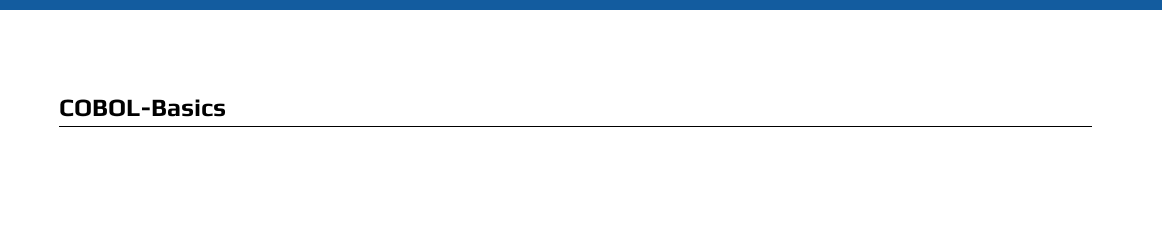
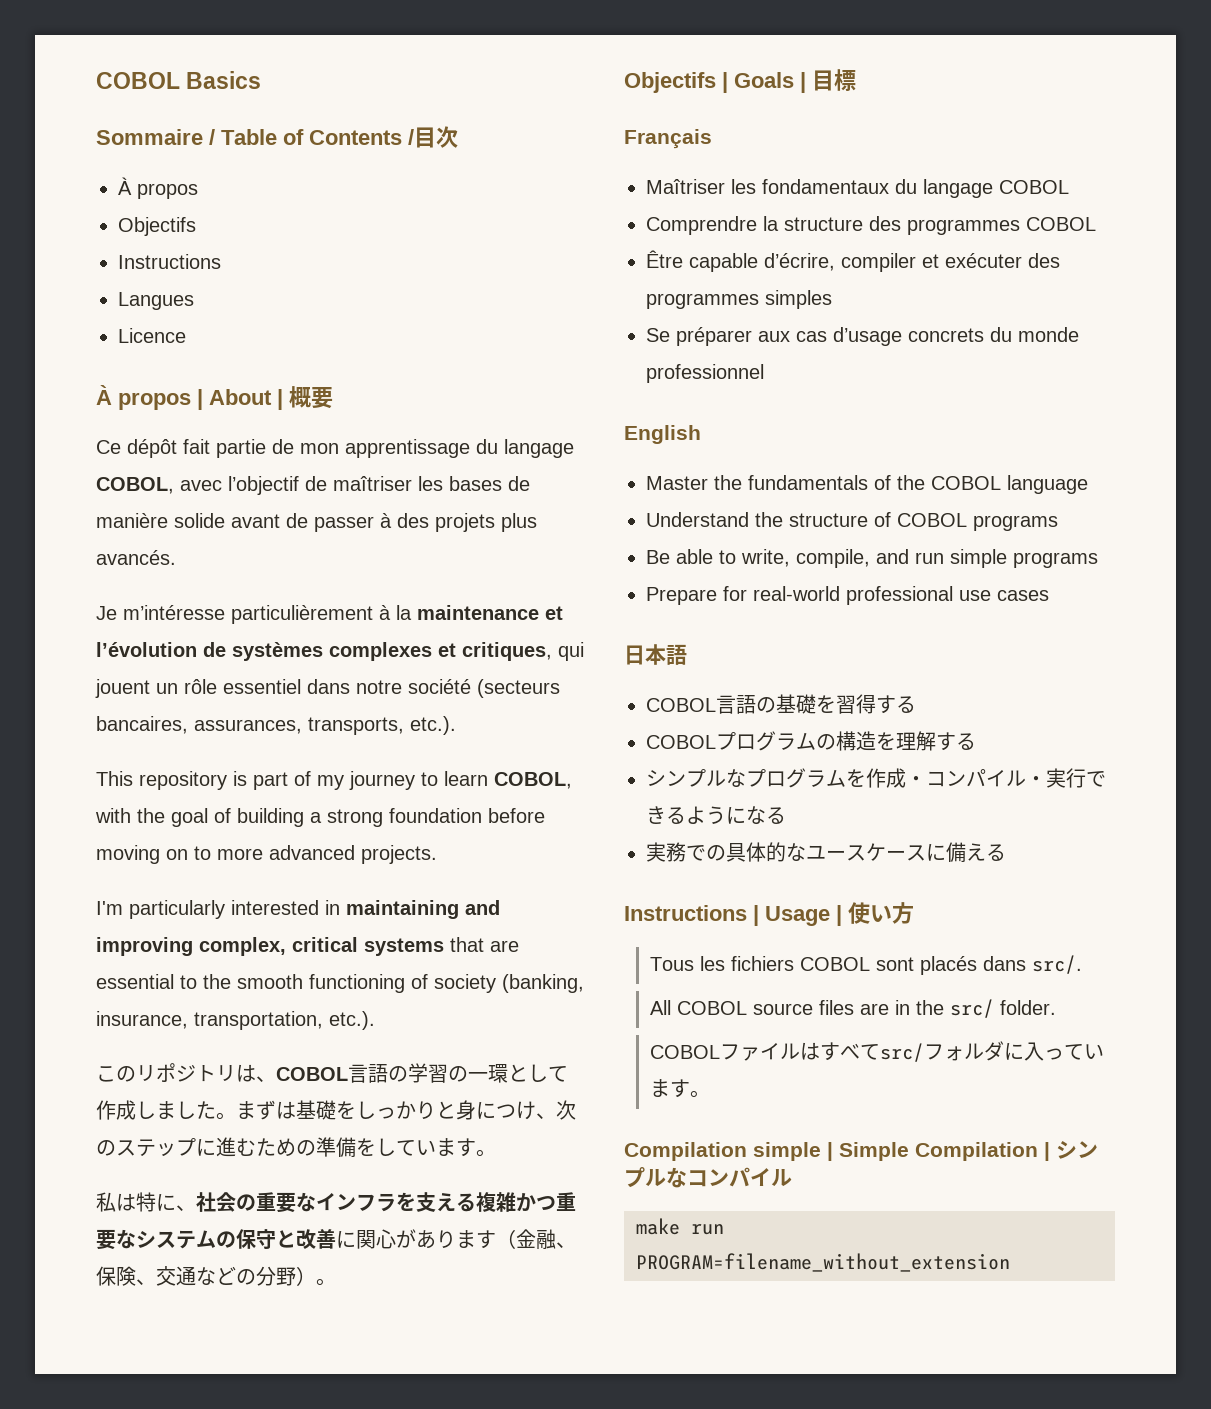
[59,99,226,117] COBOL-Basics -> [96,71,262,89] [96,126,458,148] [118,177,198,199] [118,217,196,236] [118,254,221,269] [118,292,194,310] [118,328,186,343] [96,385,333,410] [96,439,574,458] [96,476,530,495] [96,513,537,532] [96,550,176,565] [96,605,563,624] [96,642,584,661] [95,679,560,698] [96,716,456,735] [96,771,572,790] [95,808,545,827] [96,845,437,864] [96,900,500,919] [96,937,519,956] [96,974,584,993] [96,1011,375,1030] [96,1063,568,1083] [96,1100,576,1120] [96,1137,496,1158] [96,1192,576,1213] [96,1229,576,1250] [96,1266,336,1286] [624,69,856,93] [624,129,712,149] [646,179,1069,198] [646,216,1096,235] [646,250,1060,272] [646,290,832,309] [646,327,1079,346] [646,364,764,383] [624,425,701,444] [646,475,1088,494] [646,512,1058,531] [646,549,1098,568] [646,586,1049,605] [624,644,687,665] [646,694,916,714] [646,731,976,751] [646,768,1106,788] [646,806,786,824] [646,842,1006,863] [624,902,914,926] [650,955,1083,975] [650,999,1057,1018] [650,1041,1105,1062] [650,1079,711,1098] [624,1141,1098,1161] [624,1167,792,1188] [636,1218,724,1235] [636,1253,1010,1272] COBOL Basics // Sommaire / Table of Contents /目次 // À propos // Objectifs // Instructions // Langues // Licence // À propos | About | 概要 // Ce dépôt fait partie de mon apprentissage du langage COBOL, avec l’objectif de maîtriser les bases de manière solide avant de passer à des projets plus avancés. // Je m’intéresse particulièrement à la maintenance et l’évolution de systèmes complexes et critiques, qui jouent un rôle essentiel dans notre société (secteurs bancaires, assurances, transports, etc.). // This repository is part of my journey to learn COBOL, with the goal of building a strong foundation before moving on to more advanced projects. // I'm particularly interested in maintaining and improving complex, critical systems that are essential to the smooth functioning of society (banking, insurance, transportation, etc.). // このリポジトリは、COBOL言語の学習の一環として作成しました。まずは基礎をしっかりと身につけ、次のステップに進むための準備をしています。 // 私は特に、社会の重要なインフラを支える複雑かつ重要なシステムの保守と改善に関心があります（金融、保険、交通などの分野）。 // Objectifs | Goals | 目標 // Français // Maîtriser les fondamentaux du langage COBOL // Comprendre la structure des programmes COBOL // Être capable d’écrire, compiler et exécuter des programmes simples // Se préparer aux cas d’usage concrets du monde professionnel // English // Master the fundamentals of the COBOL language // Understand the structure of COBOL programs // Be able to write, compile, and run simple programs // Prepare for real-world professional use cases // 日本語 // COBOL言語の基礎を習得する // COBOLプログラムの構造を理解する // シンプルなプログラムを作成・コンパイル・実行できるようになる // 実務での具体的なユースケースに備える // Instructions | Usage | 使い方 // Tous les fichiers COBOL sont placés dans src/. // All COBOL source files are in the src/ folder. // COBOLファイルはすべてsrc/フォルダに入っています。 // Compilation simple | Simple Compilation | シンプルなコンパイル // make run PROGRAM=filename_without_extension

